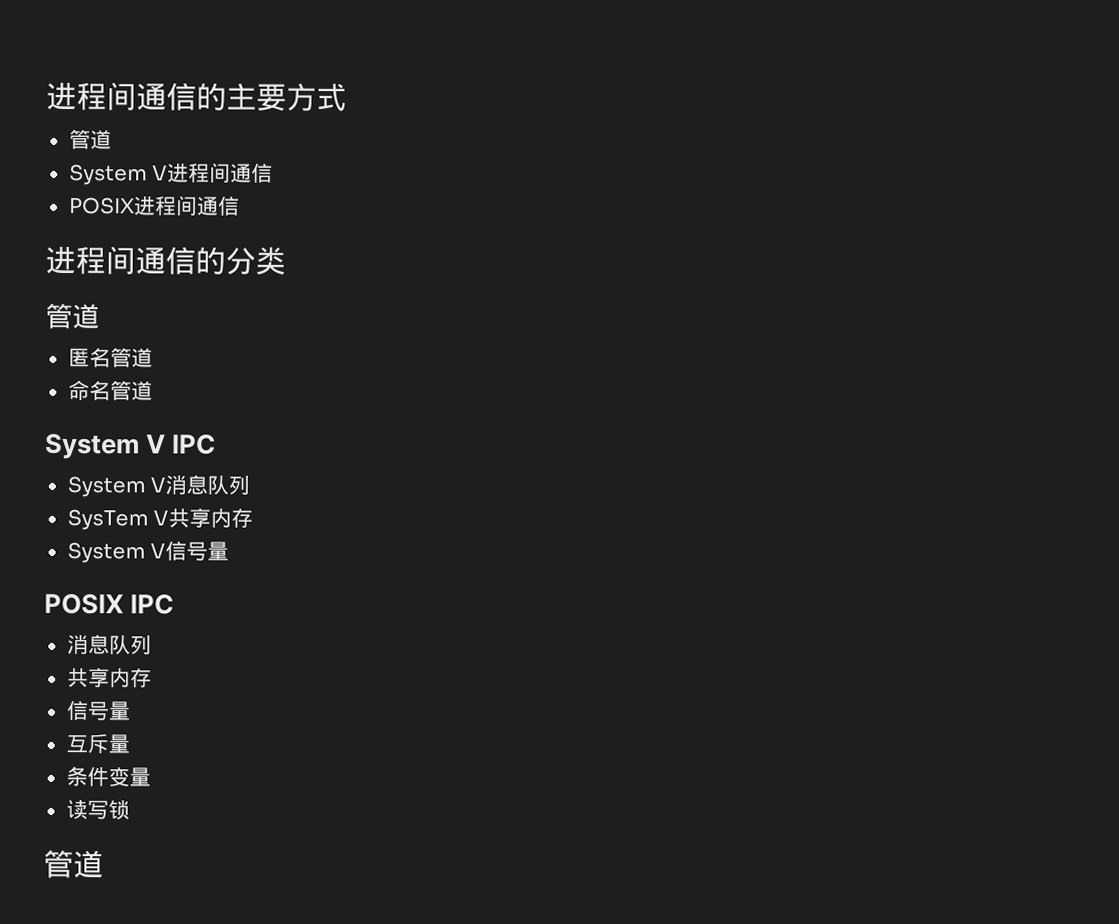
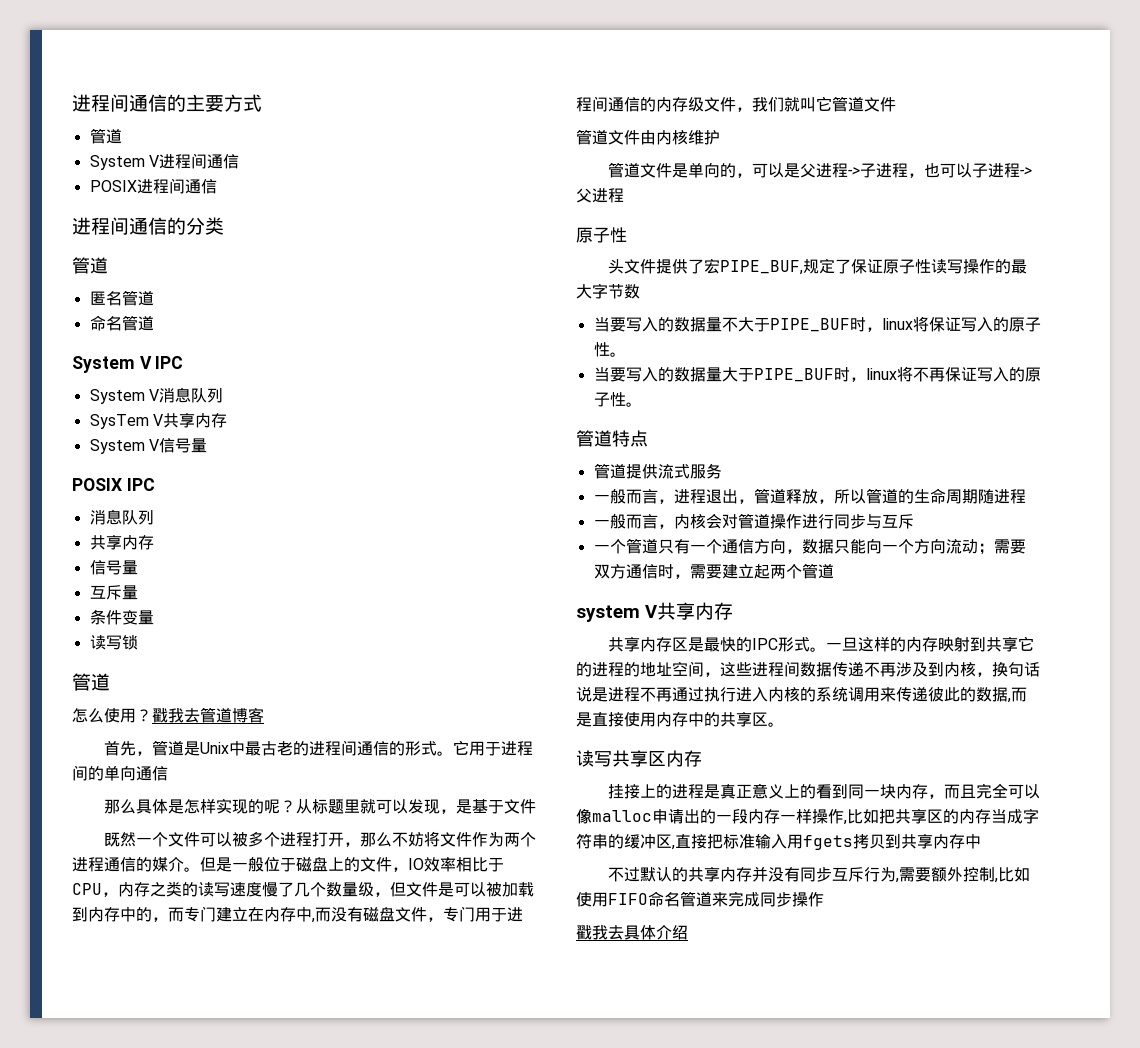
(104, 864) none -> [72,707,264,723] [103,740,533,756] [72,765,168,781] [103,798,536,814] [103,831,536,847] [72,856,504,872] [72,881,534,897] [72,906,523,923] [576,96,896,112] [576,129,720,145] [607,162,1032,178] [576,188,624,203] [576,227,627,243] [607,258,1027,275] [576,283,640,299] [593,316,1041,332] [593,342,626,357] [593,366,1041,382] [593,392,642,407] [576,430,648,447] [593,463,722,479] [593,488,1026,504] [593,513,914,529] [593,538,1026,555] [593,563,834,579] [576,602,733,622] [607,636,1034,652] [576,661,1040,677] [576,686,1027,703] [576,712,784,727] [576,750,702,767] [607,783,1040,799] [576,808,1039,825] [576,833,981,850] [607,866,1030,883] [576,891,824,907] [576,925,688,940] // 怎么使用？戳我去管道博客 // 首先，管道是Unix中最古老的进程间通信的形式。它用于进程间的单向通信 // 那么具体是怎样实现的呢？从标题里就可以发现，是基于文件 // 既然一个文件可以被多个进程打开，那么不妨将文件作为两个进程通信的媒介。但是一般位于磁盘上的文件，IO效率相比于CPU，内存之类的读写速度慢了几个数量级，但文件是可以被加载到内存中的，而专门建立在内存中,而没有磁盘文件，专门用于进程间通信的内存级文件，我们就叫它管道文件 // 管道文件由内核维护 // 管道文件是单向的，可以是父进程->子进程，也可以子进程->父进程 // 原子性 // 头文件提供了宏PIPE_BUF,规定了保证原子性读写操作的最大字节数 // 当要写入的数据量不大于PIPE_BUF时，linux将保证写入的原子性。 // 当要写入的数据量大于PIPE_BUF时，linux将不再保证写入的原子性。 // 管道特点 // 管道提供流式服务 // 一般而言，进程退出，管道释放，所以管道的生命周期随进程 // 一般而言，内核会对管道操作进行同步与互斥 // 一个管道只有一个通信方向，数据只能向一个方向流动；需要双方通信时，需要建立起两个管道 // system V共享内存 // 共享内存区是最快的IPC形式。一旦这样的内存映射到共享它的进程的地址空间，这些进程间数据传递不再涉及到内核，换句话说是进程不再通过执行进入内核的系统调用来传递彼此的数据,而是直接使用内存中的共享区。 // 读写共享区内存 // 挂接上的进程是真正意义上的看到同一块内存，而且完全可以像malloc申请出的一段内存一样操作,比如把共享区的内存当成字符串的缓冲区,直接把标准输入用fgets拷贝到共享内存中 // 不过默认的共享内存并没有同步互斥行为,需要额外控制,比如使用FIFO命名管道来完成同步操作 // 戳我去具体介绍

